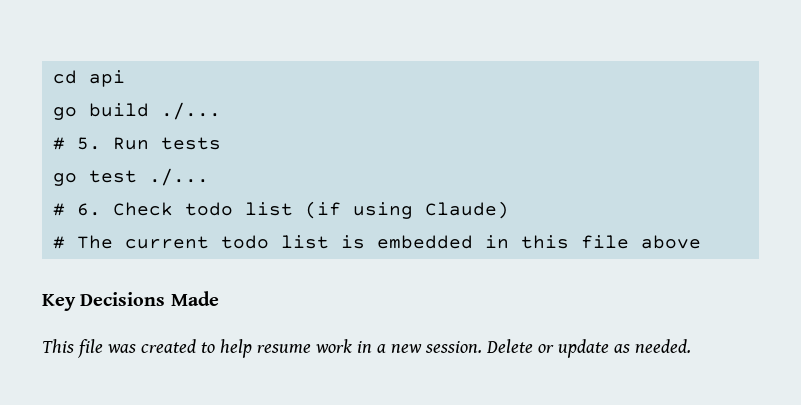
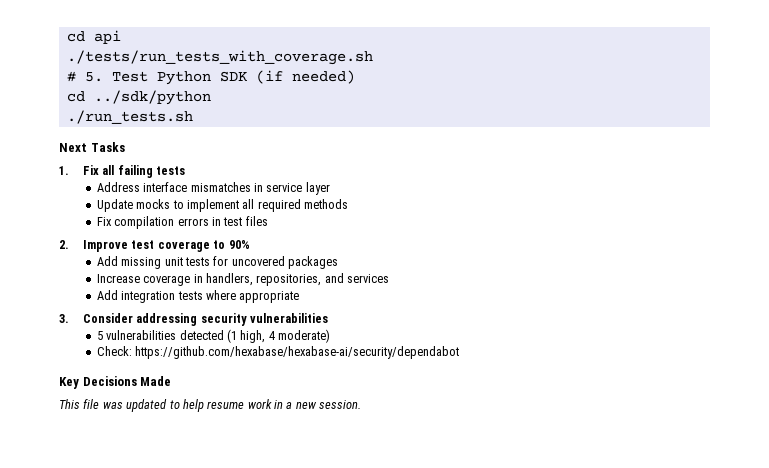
[53,102,222,120] go build ./... -> [66,50,373,65] ./tests/run_tests_with_coverage.sh
[113,137,222,150] [53,168,210,186] [53,201,510,219] [53,235,702,249] Run tests // go test ./... // # 6. Check todo list (if using Claude) // # The current todo list is embedded in this file above -> [111,70,355,85] [66,90,211,105] [66,110,193,124] [59,142,125,152] [59,165,186,178] [96,182,330,195] [96,199,349,212] [96,216,268,229] [59,240,250,252] [96,256,339,269] [96,273,390,286] [96,290,300,303] [59,313,329,326] [96,329,331,343] [96,346,460,359] Test Python SDK (if needed) // cd ../sdk/python // ./run_tests.sh // Next Tasks // 1. Fix all failing tests // Address interface mismatches in service layer // Update mocks to implement all required methods // Fix compilation errors in test files // 2. Improve test coverage to 90% // Add missing unit tests for uncovered packages // Increase coverage in handlers, repositories, and services // Add integration tests where appropriate // 3. Consider addressing security vulnerabilities // 5 vulnerabilities detected (1 high, 4 moderate) // Check: https://github.com/hexabase/hexabase-ai/security/dependabot
[140,339,196,353] created -> [126,399,168,412] updated
[485,339,691,358] Delete or update as needed. -> (362, 404) none

